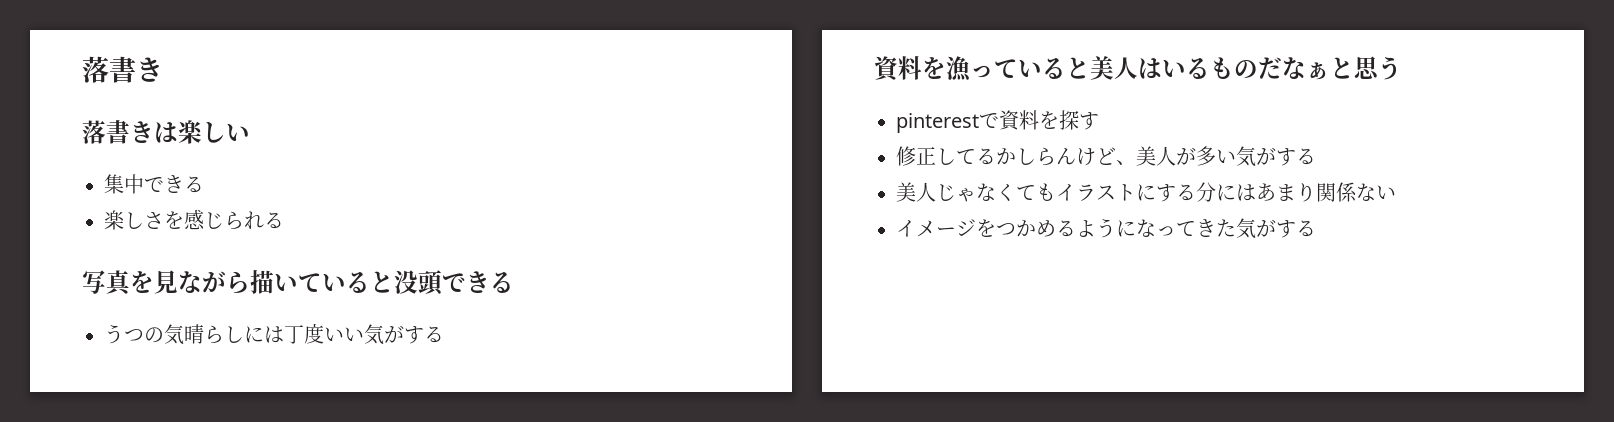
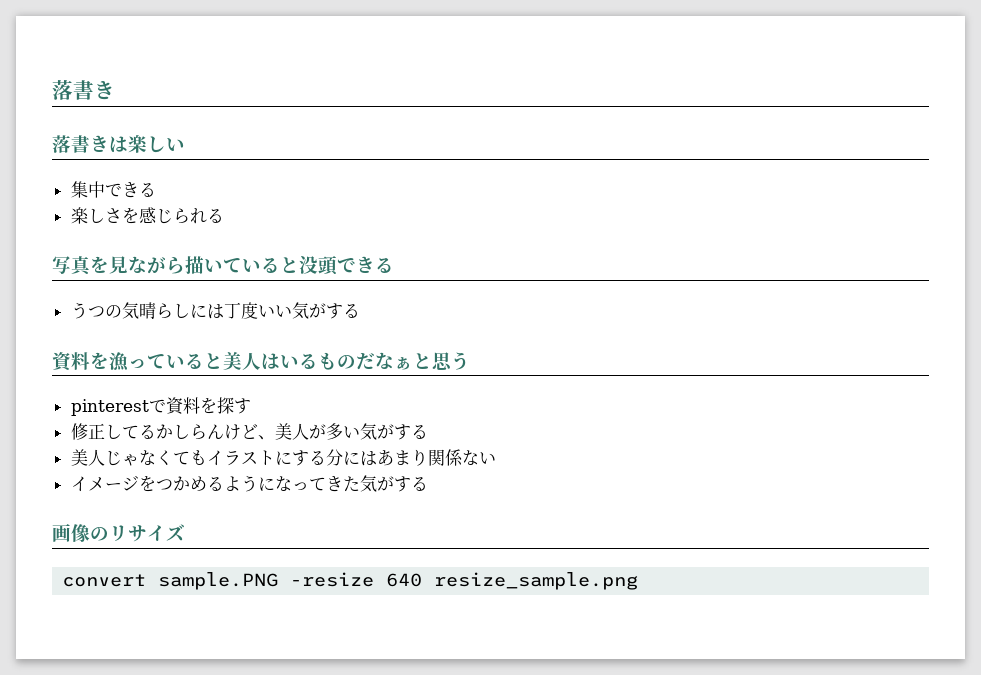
(1316, 228) none -> [52,524,185,542] [62,572,639,590] // 画像のリサイズ // convert sample.PNG -resize 640 resize_sample.png

